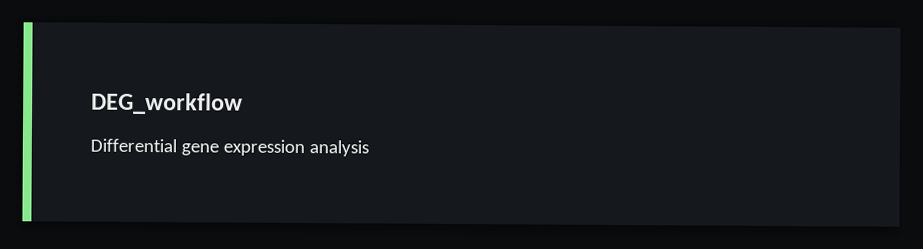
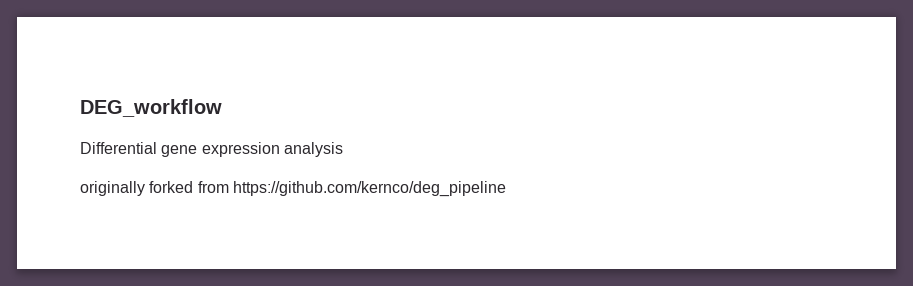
(369, 148) none -> [80,181,506,197] // originally forked from https://github.com/kernco/deg_pipeline

